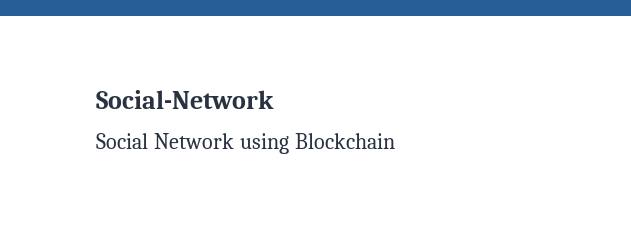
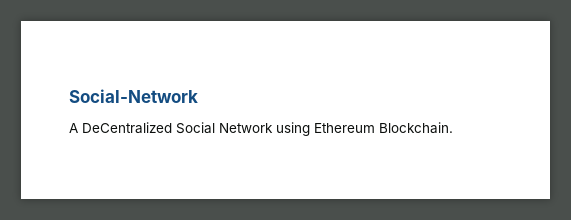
(274, 99) none -> [69,122,172,134] A DeCentralized
[294,133,395,149] Blockchain -> [314,122,453,134] Ethereum Blockchain.

